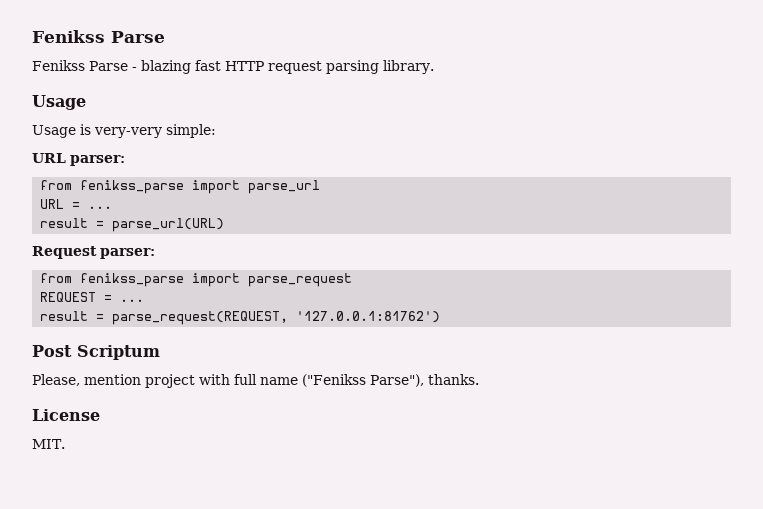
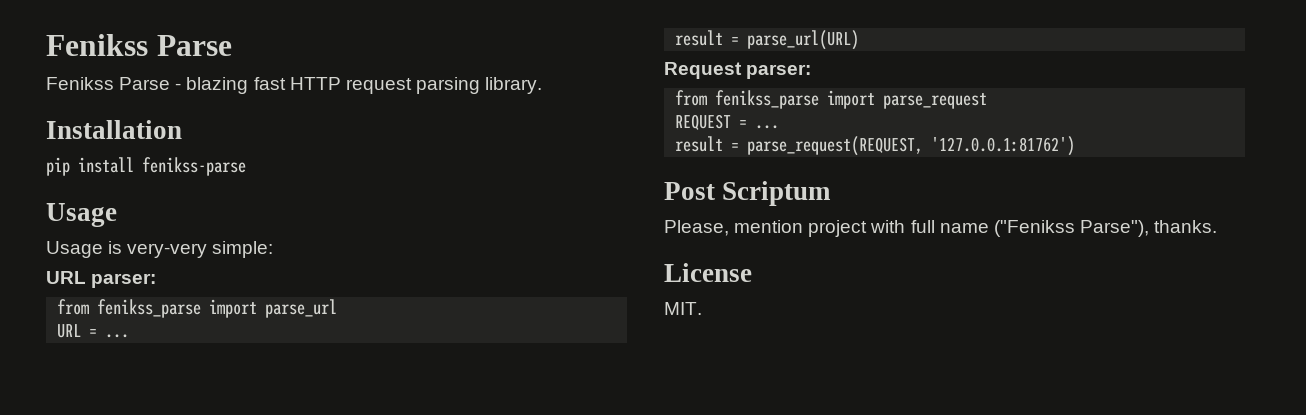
(434, 67) none -> [46,120,182,139] [46,157,246,176] // Installation // pip install fenikss-parse

